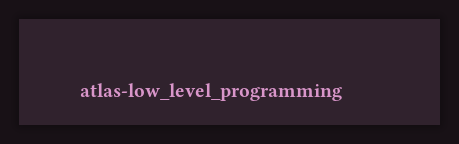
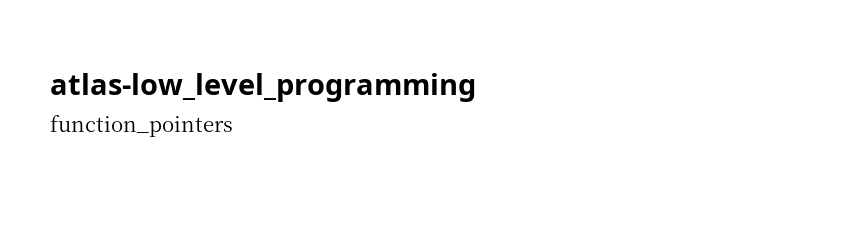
(342, 92) none -> [50,115,233,137] // function_pointers

